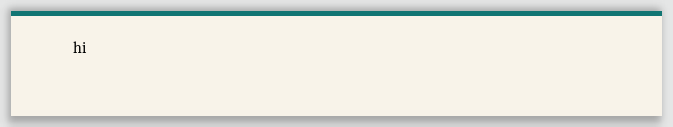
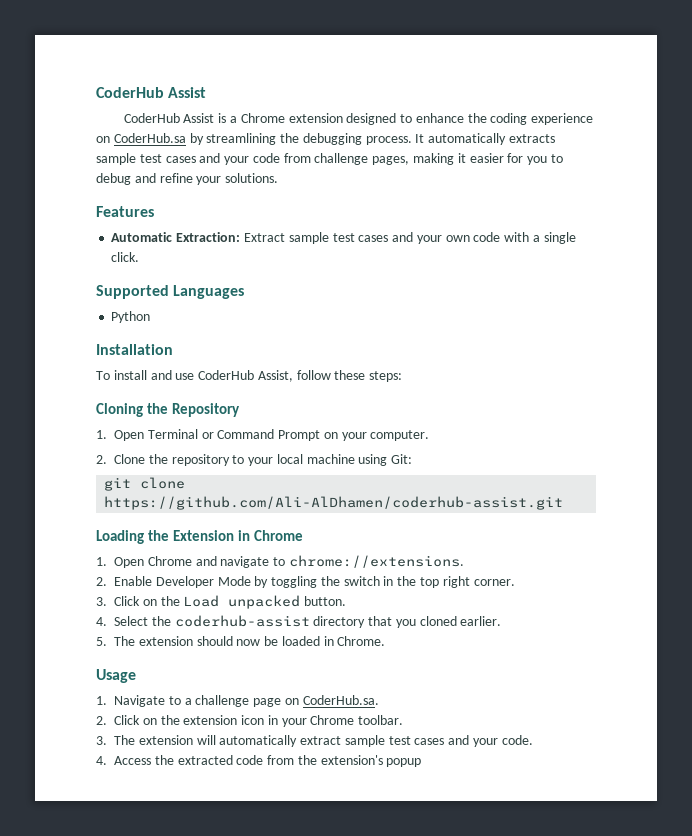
[73,41,87,53] hi -> [96,87,207,98] [123,113,594,125] [96,133,556,145] [96,153,563,165] [96,173,279,185] [96,206,154,217] [111,232,576,244] [111,252,140,262] [96,285,245,299] [111,311,151,323] [96,344,173,355] [96,370,403,382] [96,403,240,417] [96,429,430,441] [96,454,413,466] [104,477,186,491] [104,496,564,510] [96,530,303,544] [96,555,464,568] [96,576,515,588] [96,595,347,609] [96,615,502,628] [96,636,386,646] [96,669,136,683] [96,695,379,707] [96,715,404,727] [96,735,533,747] [96,755,422,767] CoderHub Assist // CoderHub Assist is a Chrome extension designed to enhance the coding experience on CoderHub.sa by streamlining the debugging process. It automatically extracts sample test cases and your code from challenge pages, making it easier for you to debug and refine your solutions. // Features // Automatic Extraction: Extract sample test cases and your own code with a single click. // Supported Languages // Python // Installation // To install and use CoderHub Assist, follow these steps: // Cloning the Repository // 1. Open Terminal or Command Prompt on your computer. // 2. Clone the repository to your local machine using Git: // git clone https://github.com/Ali-AlDhamen/coderhub-assist.git // Loading the Extension in Chrome // 1. Open Chrome and navigate to chrome://extensions. // 2. Enable Developer Mode by toggling the switch in the top right corner. // 3. Click on the Load unpacked button. // 4. Select the coderhub-assist directory that you cloned earlier. // 5. The extension should now be loaded in Chrome. // Usage // 1. Navigate to a challenge page on CoderHub.sa. // 2. Click on the extension icon in your Chrome toolbar. // 3. The extension will automatically extract sample test cases and your code. // 4. Access the extracted code from the extension's popup

